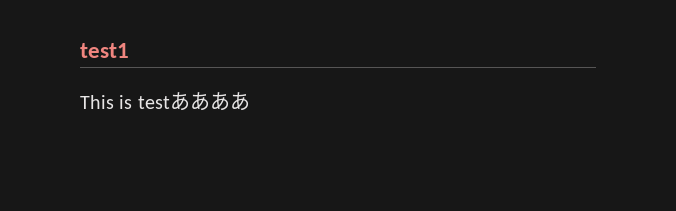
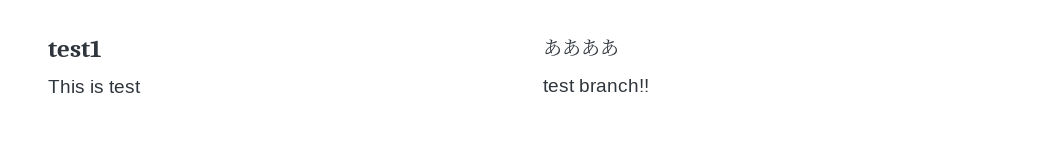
(170, 102) none -> (142, 87) //
(250, 101) none -> [543,79,650,92] // test branch!!

